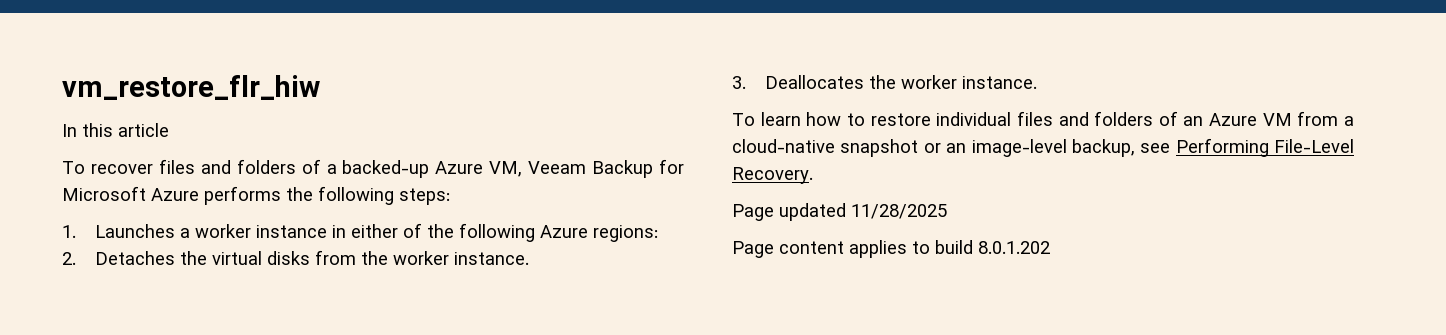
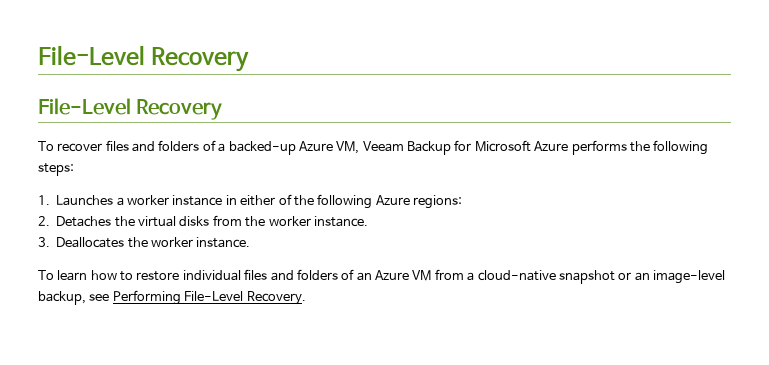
[62,75,320,100] [62,123,169,137] vm_restore_flr_hiw // In this article -> [38,45,250,72] [38,98,223,120] File-Level Recovery // File-Level Recovery
[732,203,947,221] [732,240,1050,258] // Page updated 11/28/2025 // Page content applies to build 8.0.1.202 -> (306, 298) none

